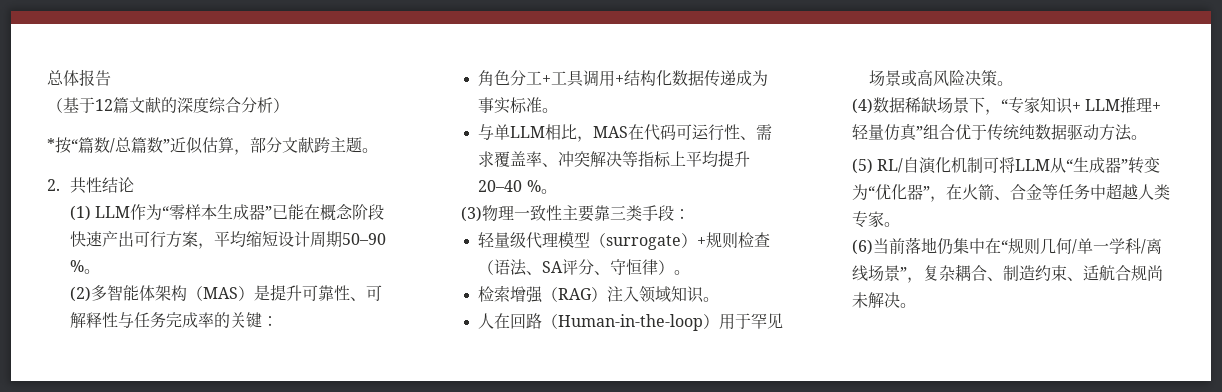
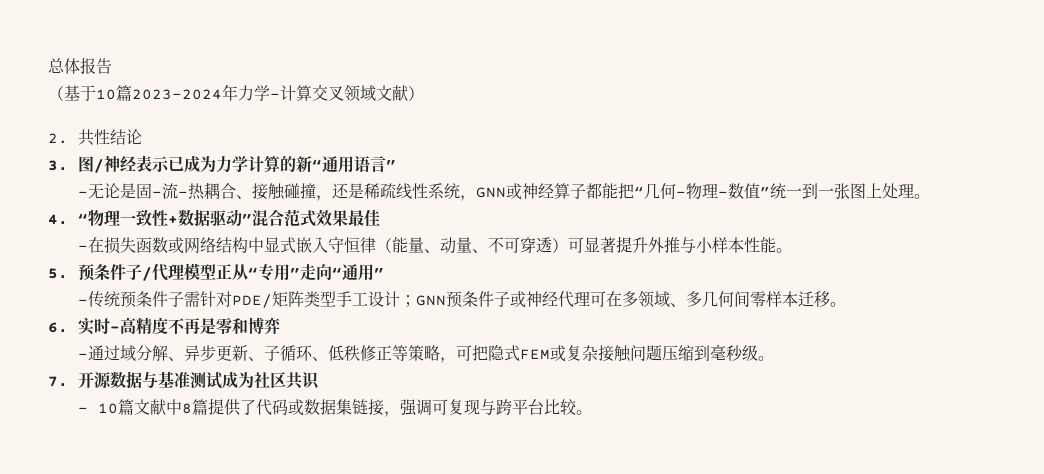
[95,97,289,113] [47,137,378,155] [47,177,134,194] [69,204,384,221] [69,231,386,249] [69,260,100,274] [69,284,382,302] [69,312,278,328] [478,70,769,87] [478,97,559,114] [478,124,773,142] [478,150,751,168] [478,180,557,194] [460,205,690,222] [478,231,771,250] [478,259,691,276] [478,285,720,303] [478,313,784,331] [869,69,1014,87] [851,97,1161,115] [851,123,1147,141] [851,157,1160,174] [851,183,1170,202] [851,211,900,228] [851,237,1162,255] [851,264,1163,283] [851,292,900,308] 12篇文献的深度综合分析） // *按“篇数/总篇数”近似估算，部分文献跨主题。 // 2.共性结论 // (1) LLM作为“零样本生成器”已能在概念阶段快速产出可行方案，平均缩短设计周期50–90 %。 // (2)多智能体架构（MAS）是提升可靠性、可解释性与任务完成率的关键： // 角色分工+工具调用+结构化数据传递成为事实标准。 // 与单LLM相比，MAS在代码可运行性、需求覆盖率、冲突解决等指标上平均提升20–40 %。 // (3)物理一致性主要靠三类手段： // 轻量级代理模型（surrogate）+规则检查（语法、SA评分、守恒律）。 // 检索增强（RAG）注入领域知识。 // 人在回路（Human-in-the-loop）用于罕见场景或高风险决策。 // (4)数据稀缺场景下，“专家知识+ LLM推理+轻量仿真”组合优于传统纯数据驱动方法。 // (5) RL/自演化机制可将LLM从“生成器”转变为“优化器”，在火箭、合金等任务中超越人类专家。 // (6)当前落地仍集中在“规则几何/单一学科/离线场景”，复杂耦合、制造约束、适航合规尚未解决 -> [96,84,424,102] [48,129,142,146] [48,155,396,173] [77,182,930,201] [48,209,380,227] [77,236,792,254] [48,263,384,281] [77,291,846,308] [48,317,281,335] [77,344,774,363] [48,371,320,390] [77,398,577,417] 10篇2023–2024年力学-计算交叉领域文献） // 2.共性结论 // 3.图/神经表示已成为力学计算的新“通用语言” // –无论是固-流-热耦合、接触碰撞，还是稀疏线性系统，GNN或神经算子都能把“几何-物理-数值”统一到一张图上处理。 // 4. “物理一致性+数据驱动”混合范式效果最佳 // –在损失函数或网络结构中显式嵌入守恒律（能量、动量、不可穿透）可显著提升外推与小样本性能。 // 5.预条件子/代理模型正从“专用”走向“通用” // –传统预条件子需针对PDE/矩阵类型手工设计；GNN预条件子或神经代理可在多领域、多几何间零样本迁移。 // 6.实时-高精度不再是零和博弈 // –通过域分解、异步更新、子循环、低秩修正等策略，可把隐式FEM或复杂接触问题压缩到毫秒级。 // 7.开源数据与基准测试成为社区共识 // – 10篇文献中8篇提供了代码或数据集链接，强调可复现与跨平台比较

